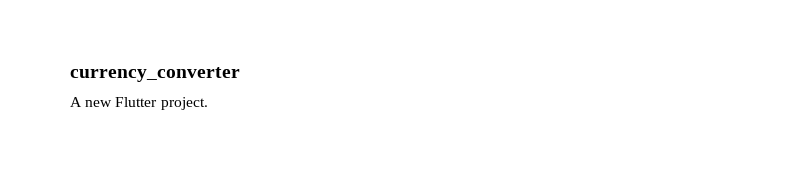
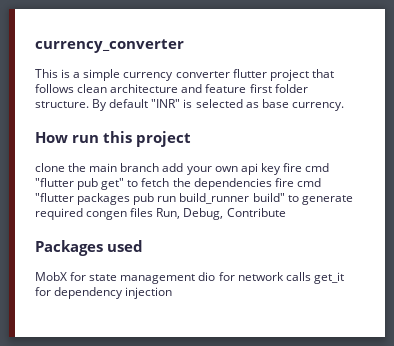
[70,97,208,110] A new Flutter project. -> [35,69,334,81] [35,84,308,93] [35,99,344,111] [35,131,191,147] [35,163,330,175] [35,178,321,190] [35,193,353,205] [35,208,286,220] [35,240,143,256] [35,272,344,284] [35,287,173,299] This is a simple currency converter flutter project that follows clean architecture and feature first folder structure. By default "INR" is selected as base currency. // How run this project // clone the main branch add your own api key fire cmd "flutter pub get" to fetch the dependencies fire cmd "flutter packages pub run build_runner build" to generate required congen files Run, Debug, Contribute // Packages used // MobX for state management dio for network calls get_it for dependency injection

